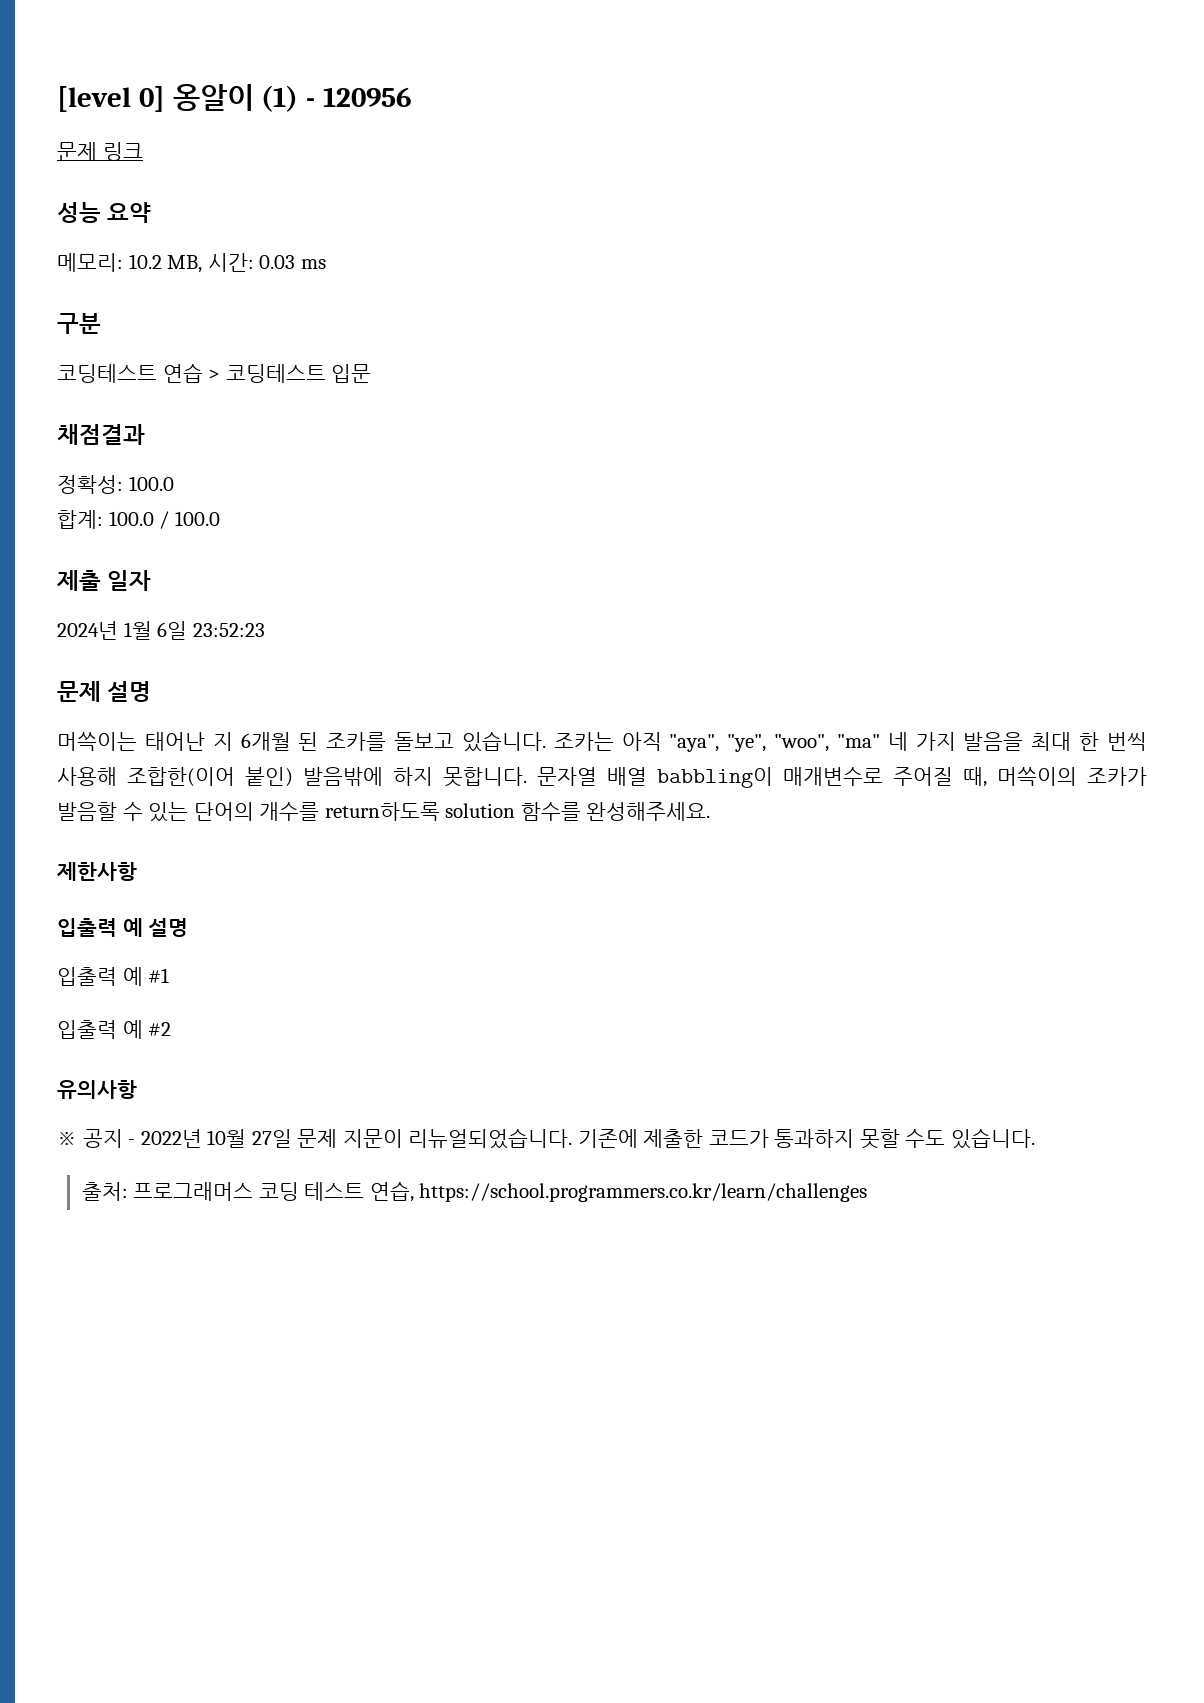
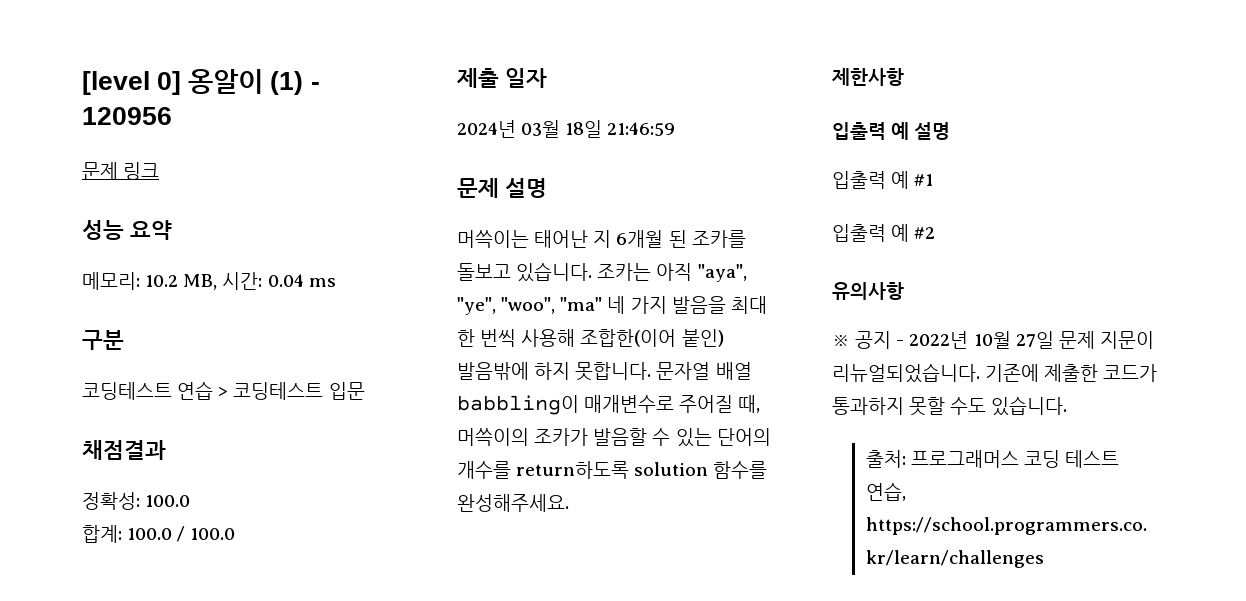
[259,255,296,269] 0.03 -> [267,274,304,287] 0.04
[123,621,265,640] 1월 6일 23:52:23 -> [521,120,676,138] 03월 18일 21:46:59

